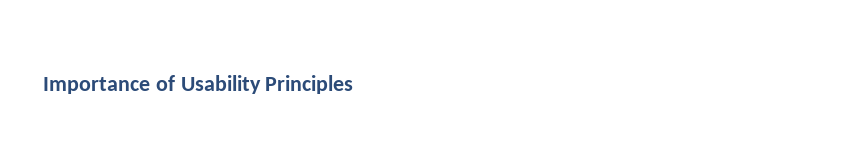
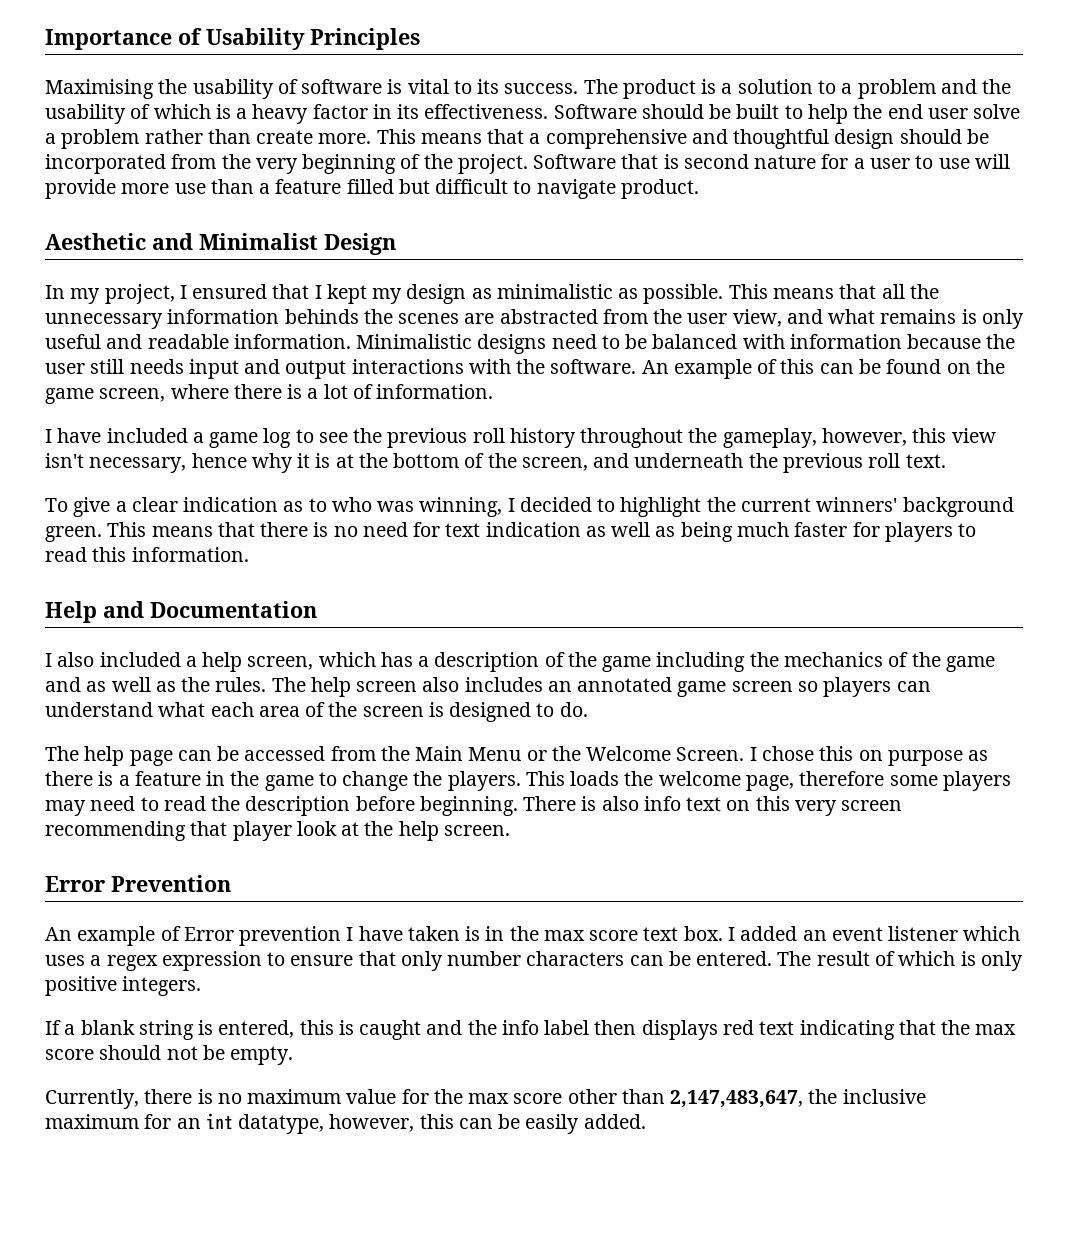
(354, 84) none -> [45,79,1012,99] [45,104,1021,124] [45,129,989,149] [45,154,1010,174] [45,179,699,199] [45,233,396,255] [45,284,939,304] [45,309,1024,329] [45,334,1016,354] [45,359,1005,379] [45,384,494,404] [45,428,996,448] [45,453,946,473] [45,497,1014,517] [45,522,977,542] [45,547,249,562] [45,601,317,623] [45,652,995,672] [45,677,931,697] [45,702,588,722] [45,746,989,766] [45,771,1011,791] [45,796,903,816] [45,821,510,841] [45,875,231,892] [45,926,1021,946] [45,951,1023,971] [45,976,202,996] [45,1020,1017,1040] [45,1045,294,1065] [45,1089,926,1109] [45,1113,646,1134] // Maximising the usability of software is vital to its success. The product is a solution to a problem and the usability of which is a heavy factor in its effectiveness. Software should be built to help the end user solve a problem rather than create more. This means that a comprehensive and thoughtful design should be incorporated from the very beginning of the project. Software that is second nature for a user to use will provide more use than a feature filled but difficult to navigate product. // Aesthetic and Minimalist Design // In my project, I ensured that I kept my design as minimalistic as possible. This means that all the unnecessary information behinds the scenes are abstracted from the user view, and what remains is only useful and readable information. Minimalistic designs need to be balanced with information because the user still needs input and output interactions with the software. An example of this can be found on the game screen, where there is a lot of information. // I have included a game log to see the previous roll history throughout the gameplay, however, this view isn't necessary, hence why it is at the bottom of the screen, and underneath the previous roll text. // To give a clear indication as to who was winning, I decided to highlight the current winners' background green. This means that there is no need for text indication as well as being much faster for players to read this information. // Help and Documentation // I also included a help screen, which has a description of the game including the mechanics of the game and as well as the rules. The help screen also includes an annotated game screen so players can understand what each area of the screen is designed to do. // The help page can be accessed from the Main Menu or the Welcome Screen. I chose this on purpose as there is a feature in the game to change the players. This loads the welcome page, therefore some players may need to read the description before beginning. There is also info text on this very screen recommending that player look at the help screen. // Error Prevention // An example of Error prevention I have taken is in the max score text box. I added an event listener which uses a regex expression to ensure that only number characters can be entered. The result of which is only positive integers. // If a blank string is entered, this is caught and the info label then displays red text indicating that the max score should not be empty. // Currently, there is no maximum value for the max score other than 2,147,483,647, the inclusive maximum for an int datatype, however, this can be easily added.

